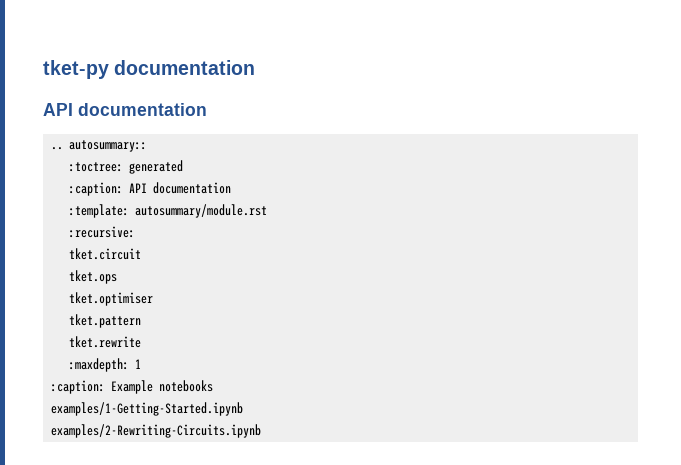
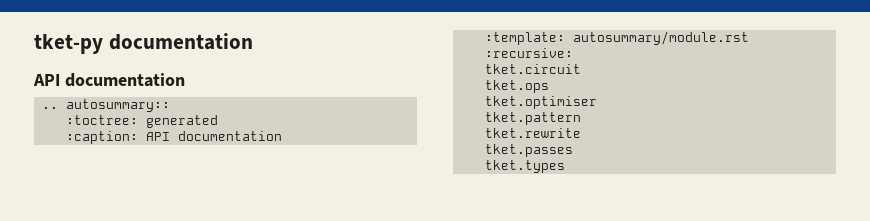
[69,358,142,372] [51,380,214,394] [51,402,244,416] [51,424,262,438] :maxdepth: 1 // :caption: Example notebooks // examples/1-Getting-Started.ipynb // examples/2-Rewriting-Circuits.ipynb -> [485,144,574,157] [485,160,566,173] tket.passes // tket.types

